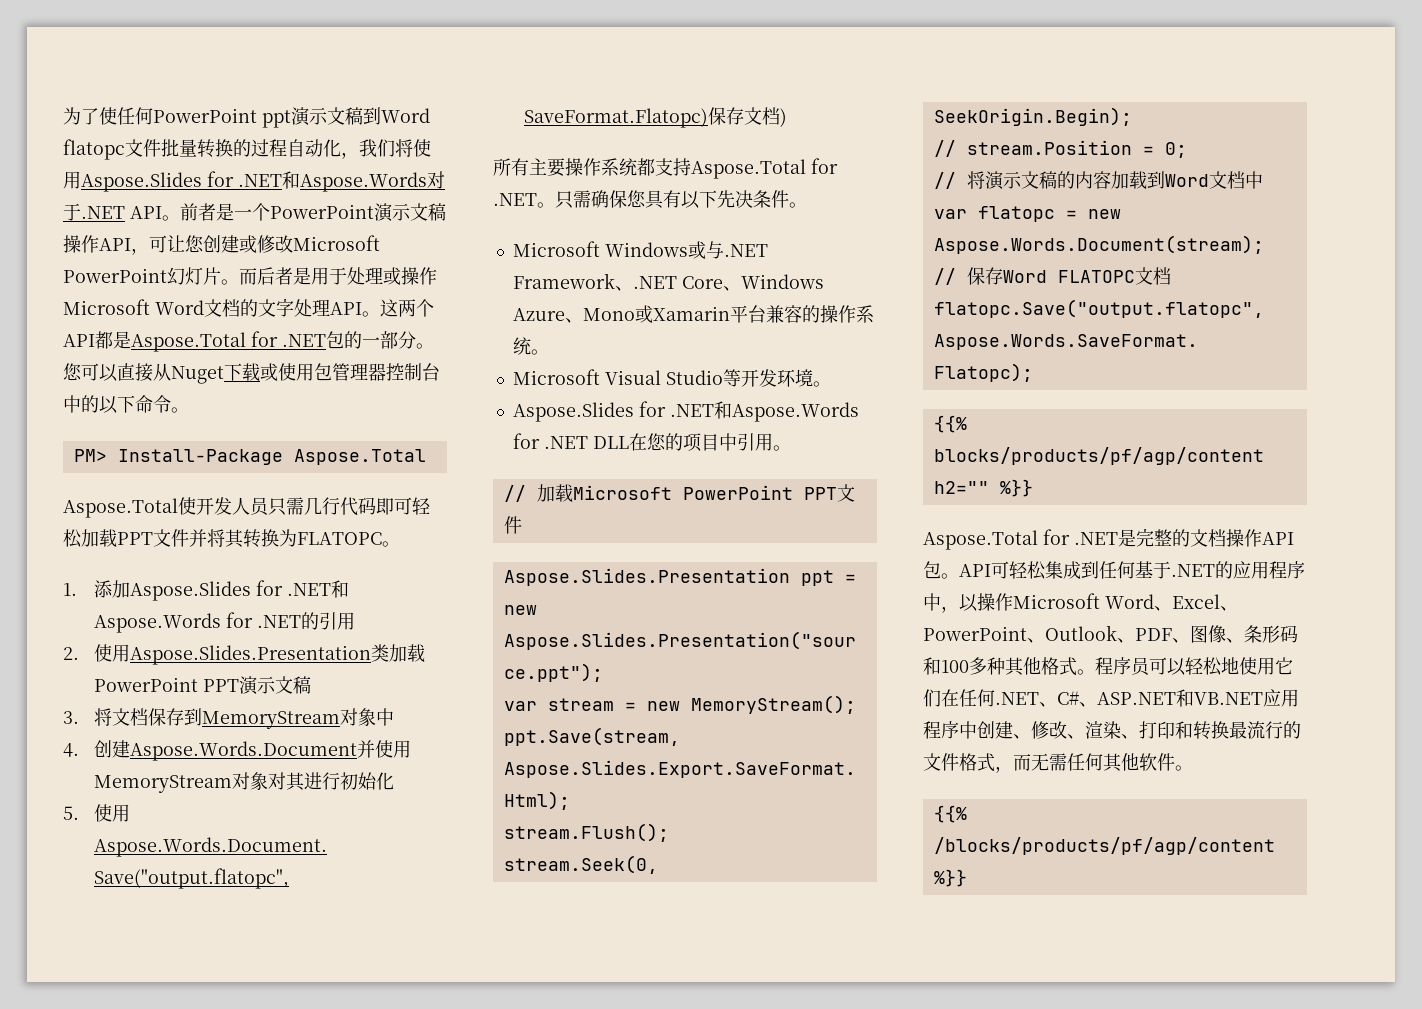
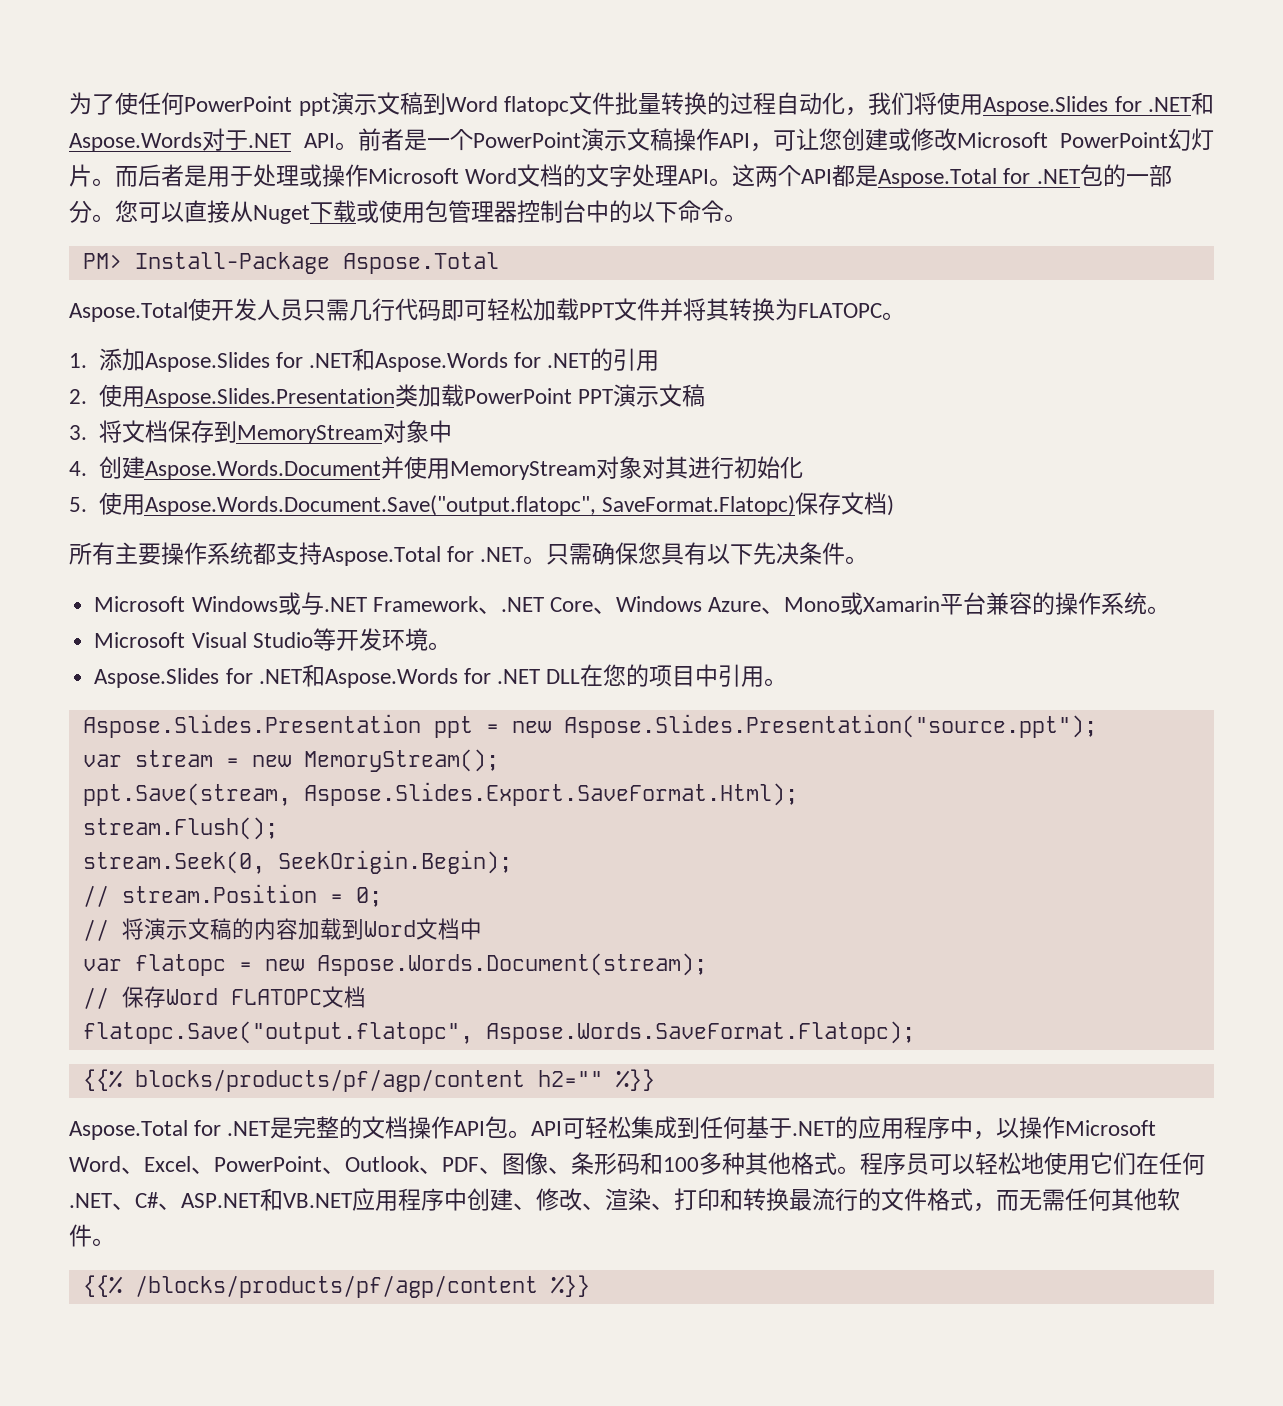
[503,484,855,502] [503,516,522,534] // // 加载Microsoft PowerPoint PPT文件 -> (788, 682) none

